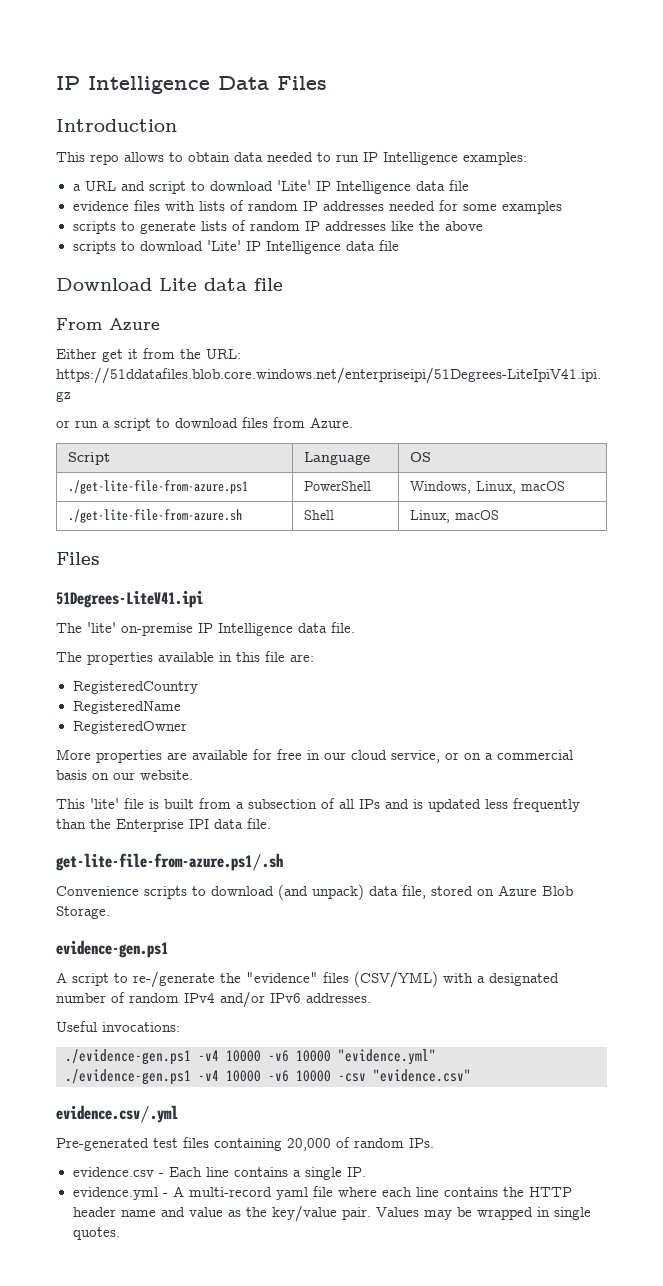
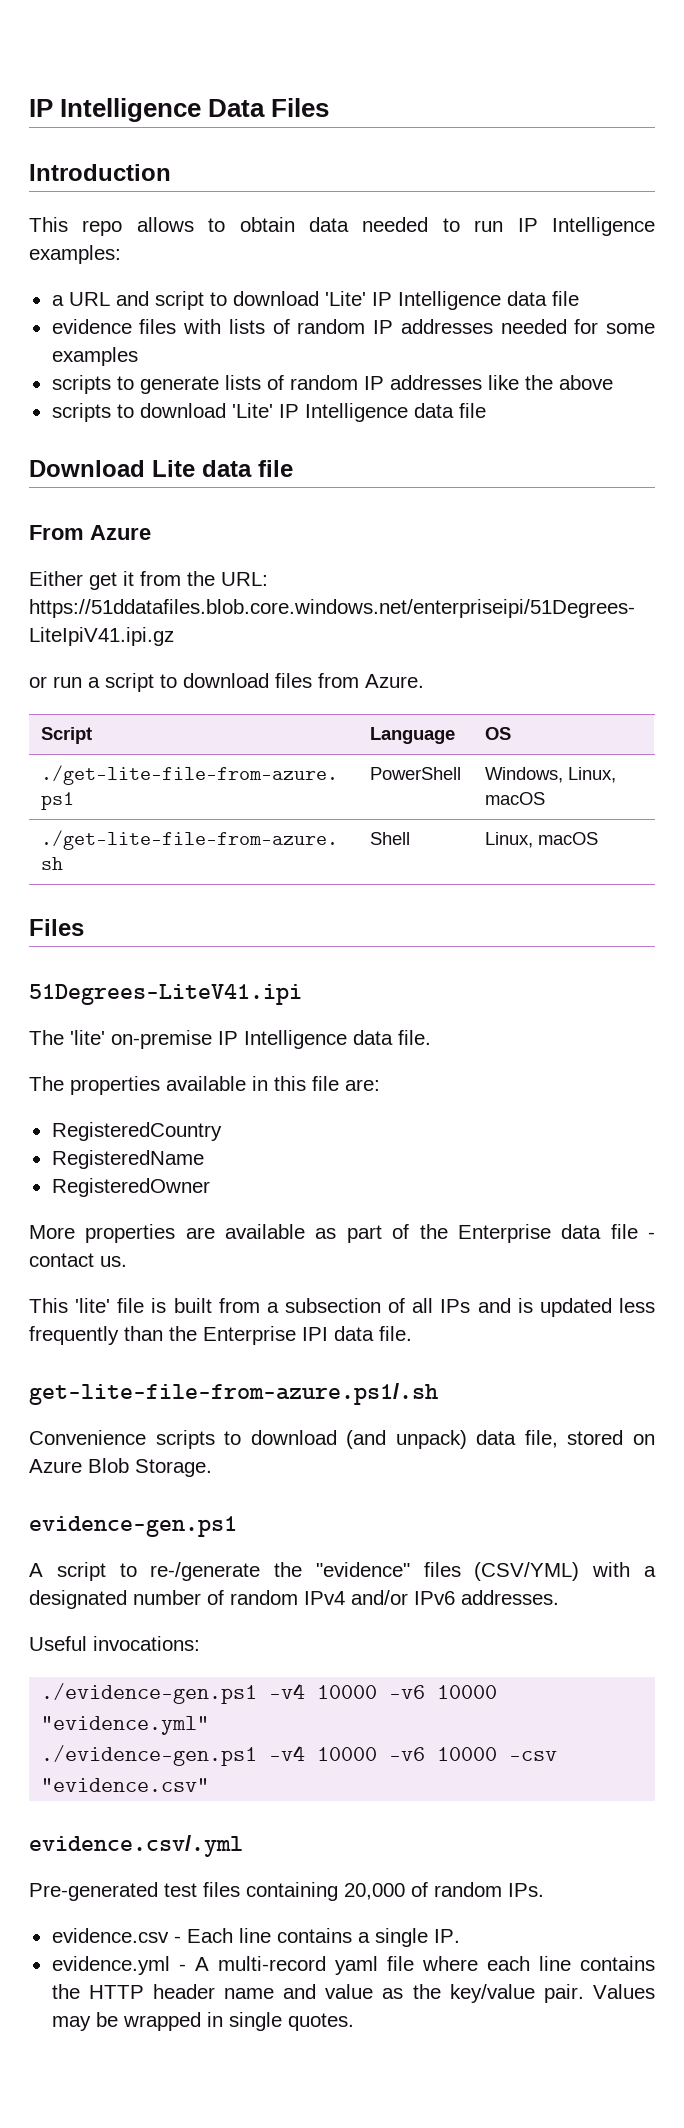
[253,749,573,763] [56,770,193,780] for free in our cloud service, or on a commercial basis on our website. -> [315,1224,656,1243] [29,1253,127,1267] as part of the Enterprise data file - contact us.

